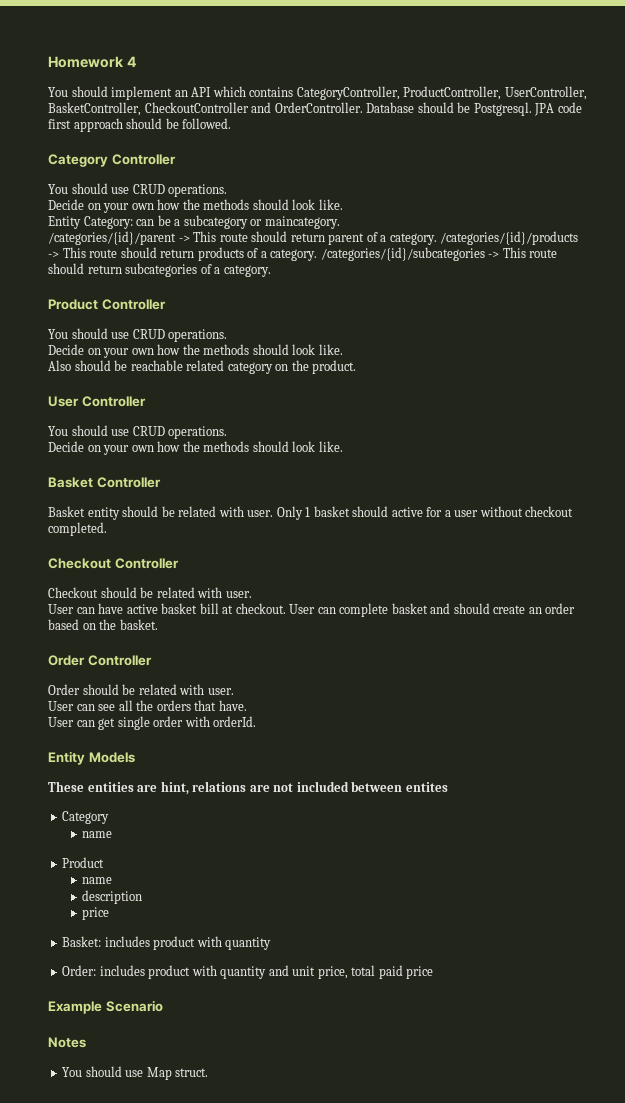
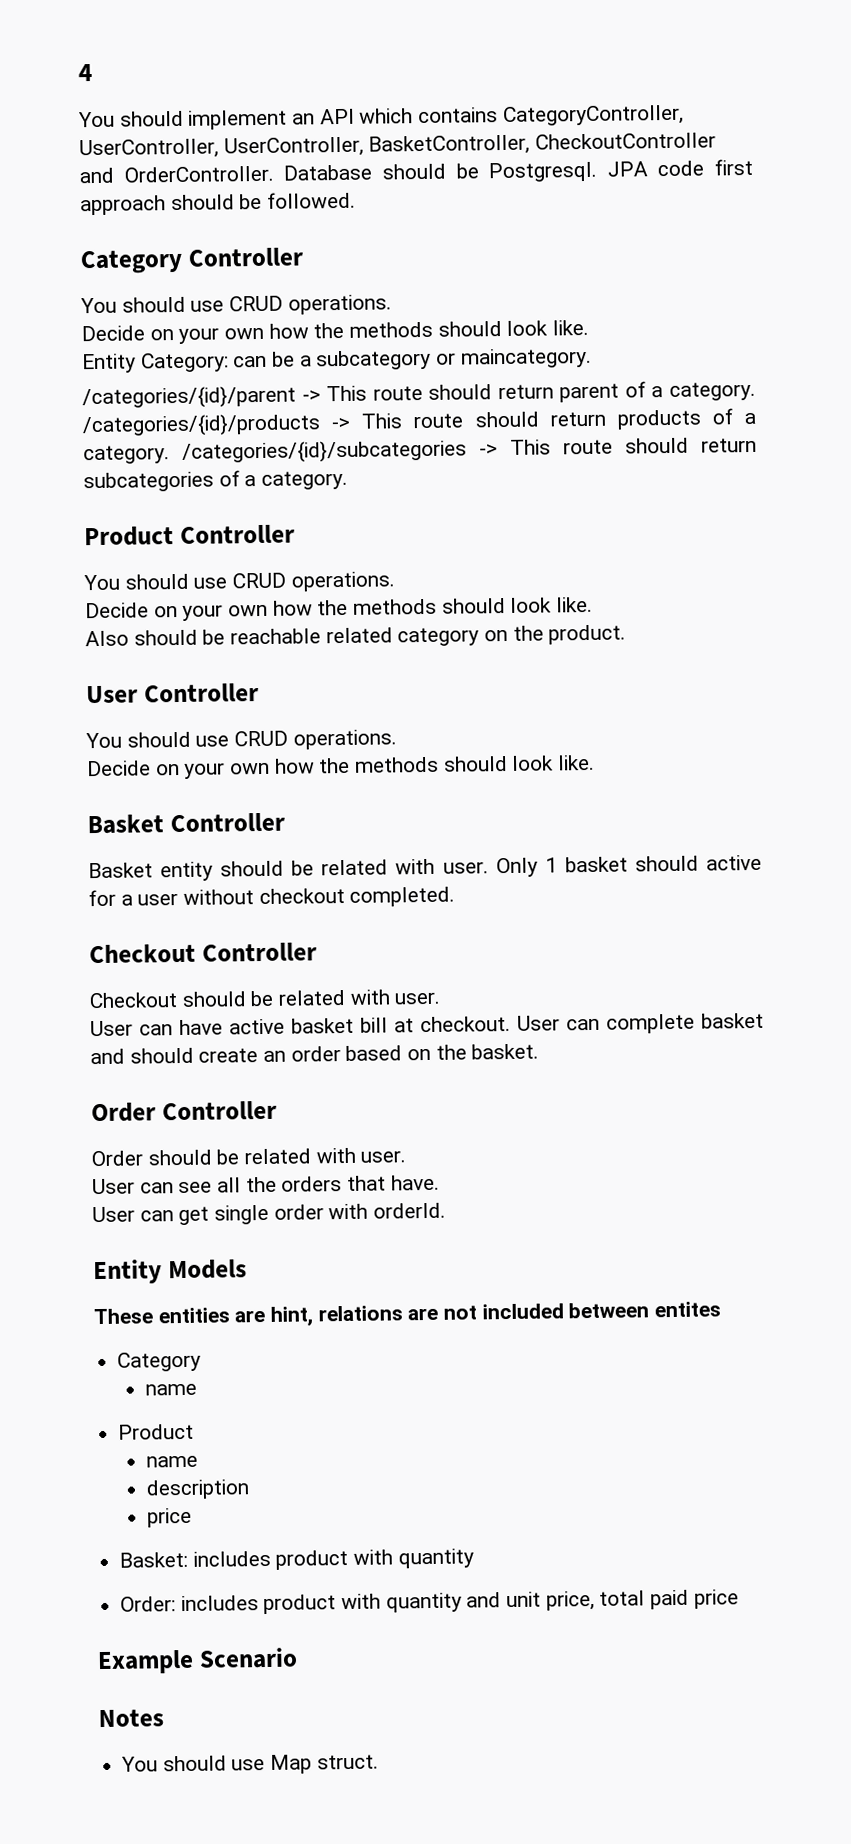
[48,56,124,68] Homework -> (78, 73) none
[403,86,502,100] ProductController, -> [79,138,219,160] UserController,

